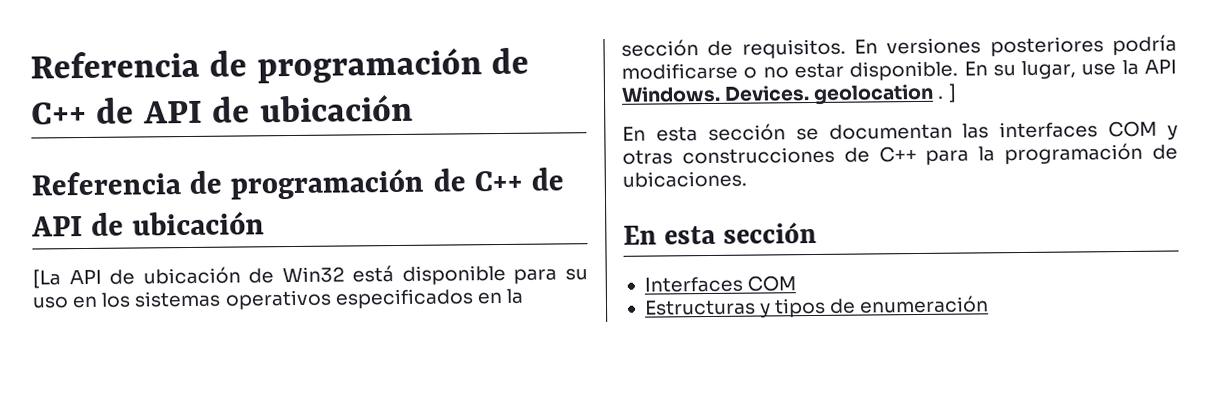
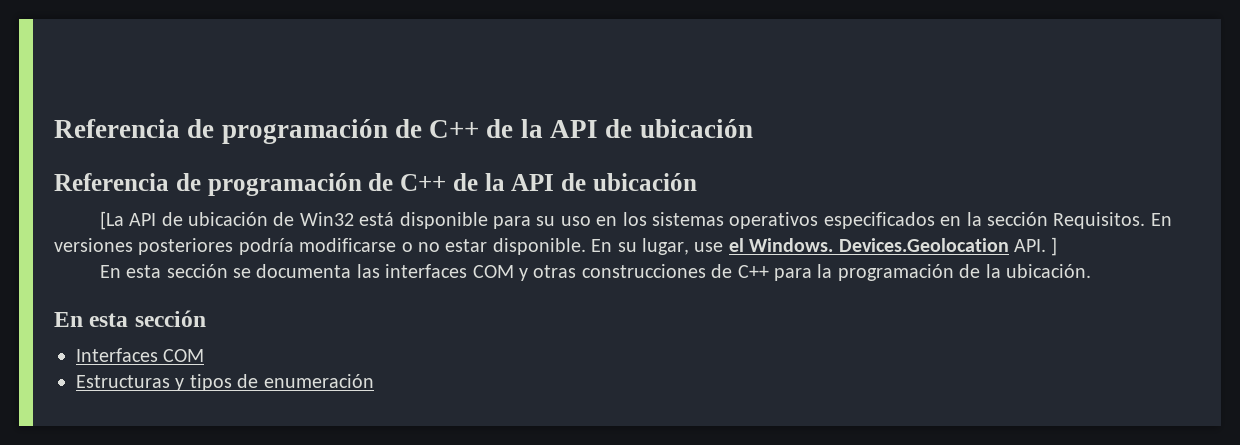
[30,47,530,84] [31,97,135,125] Referencia de programación de C++ de -> [54,119,543,144] Referencia de programación de C++ de la
(564, 179) none -> [484,173,505,191] la
[707,38,846,59] de requisitos. -> [1053,212,1146,229] Requisitos.
[1121,59,1177,76] [621,83,945,105] la API Windows. Devices. geolocation . -> [728,238,1046,252] el Windows. Devices.Geolocation API.
[828,123,953,140] documentan -> [256,264,352,278] documenta
[622,170,747,188] ubicaciones. -> [985,264,1091,278] la ubicación.

